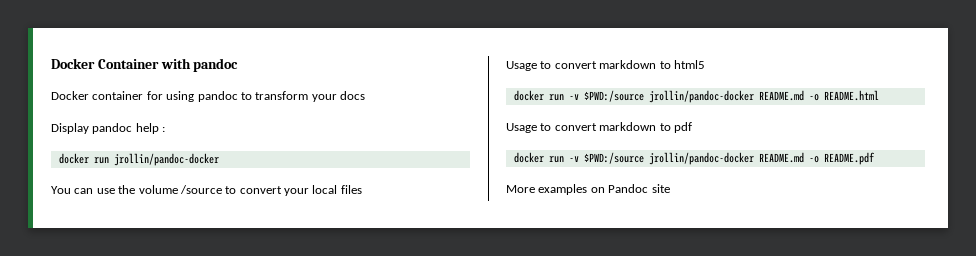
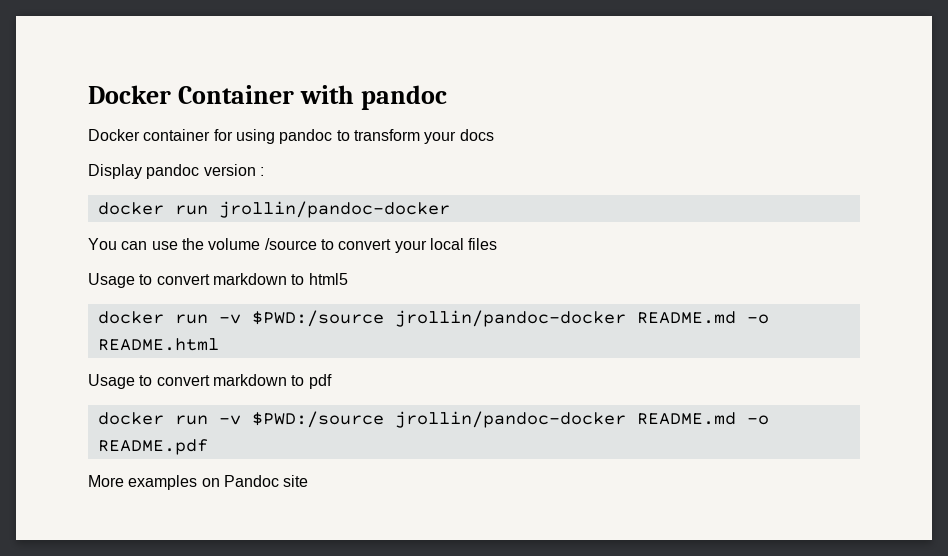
[135,123,159,134] help -> [203,164,256,176] version

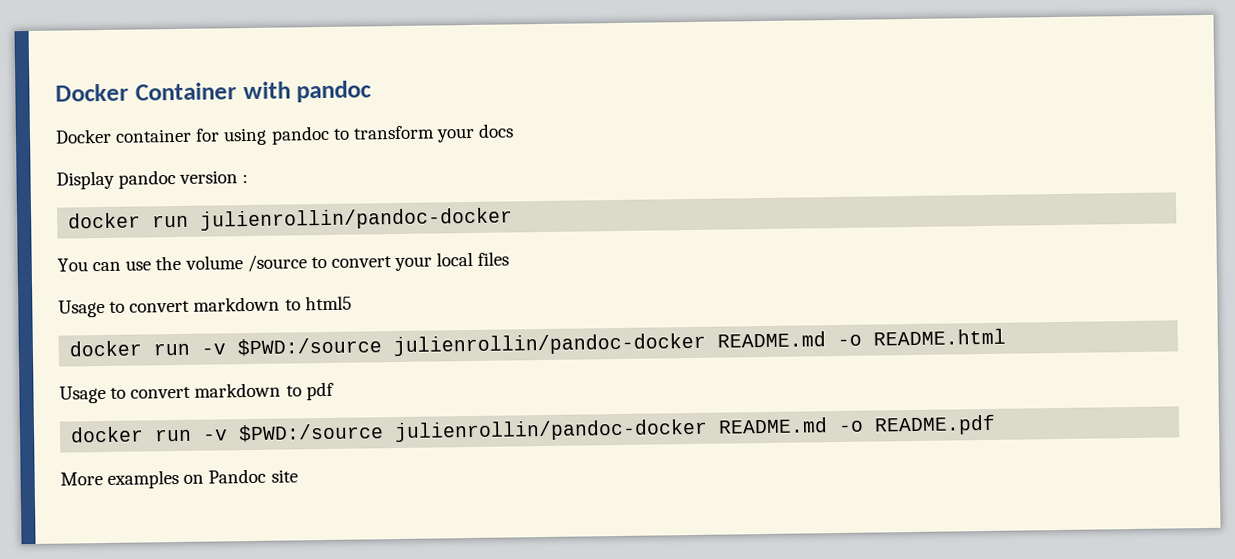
[218,201,450,218] jrollin/pandoc-docker -> [200,207,514,231] julienrollin/pandoc-docker
[394,310,626,327] jrollin/pandoc-docker -> [393,332,707,357] julienrollin/pandoc-docker
[394,411,626,428] jrollin/pandoc-docker -> [394,418,709,443] julienrollin/pandoc-docker

